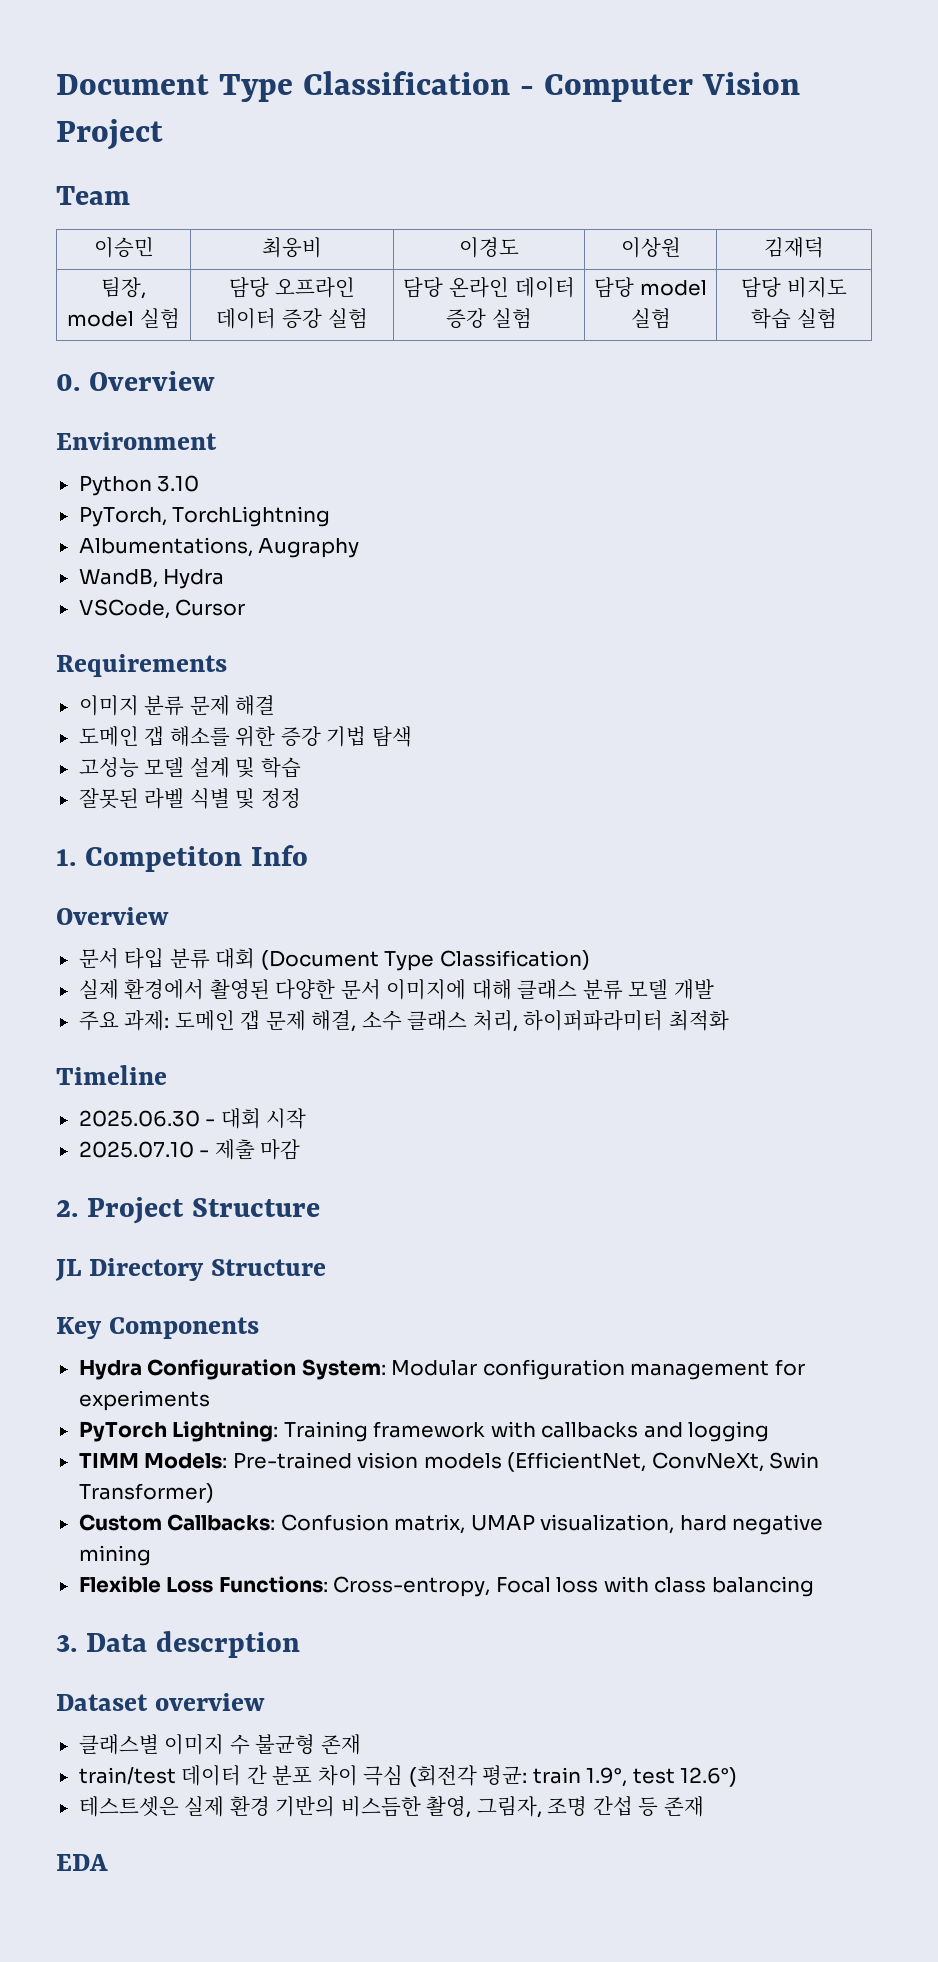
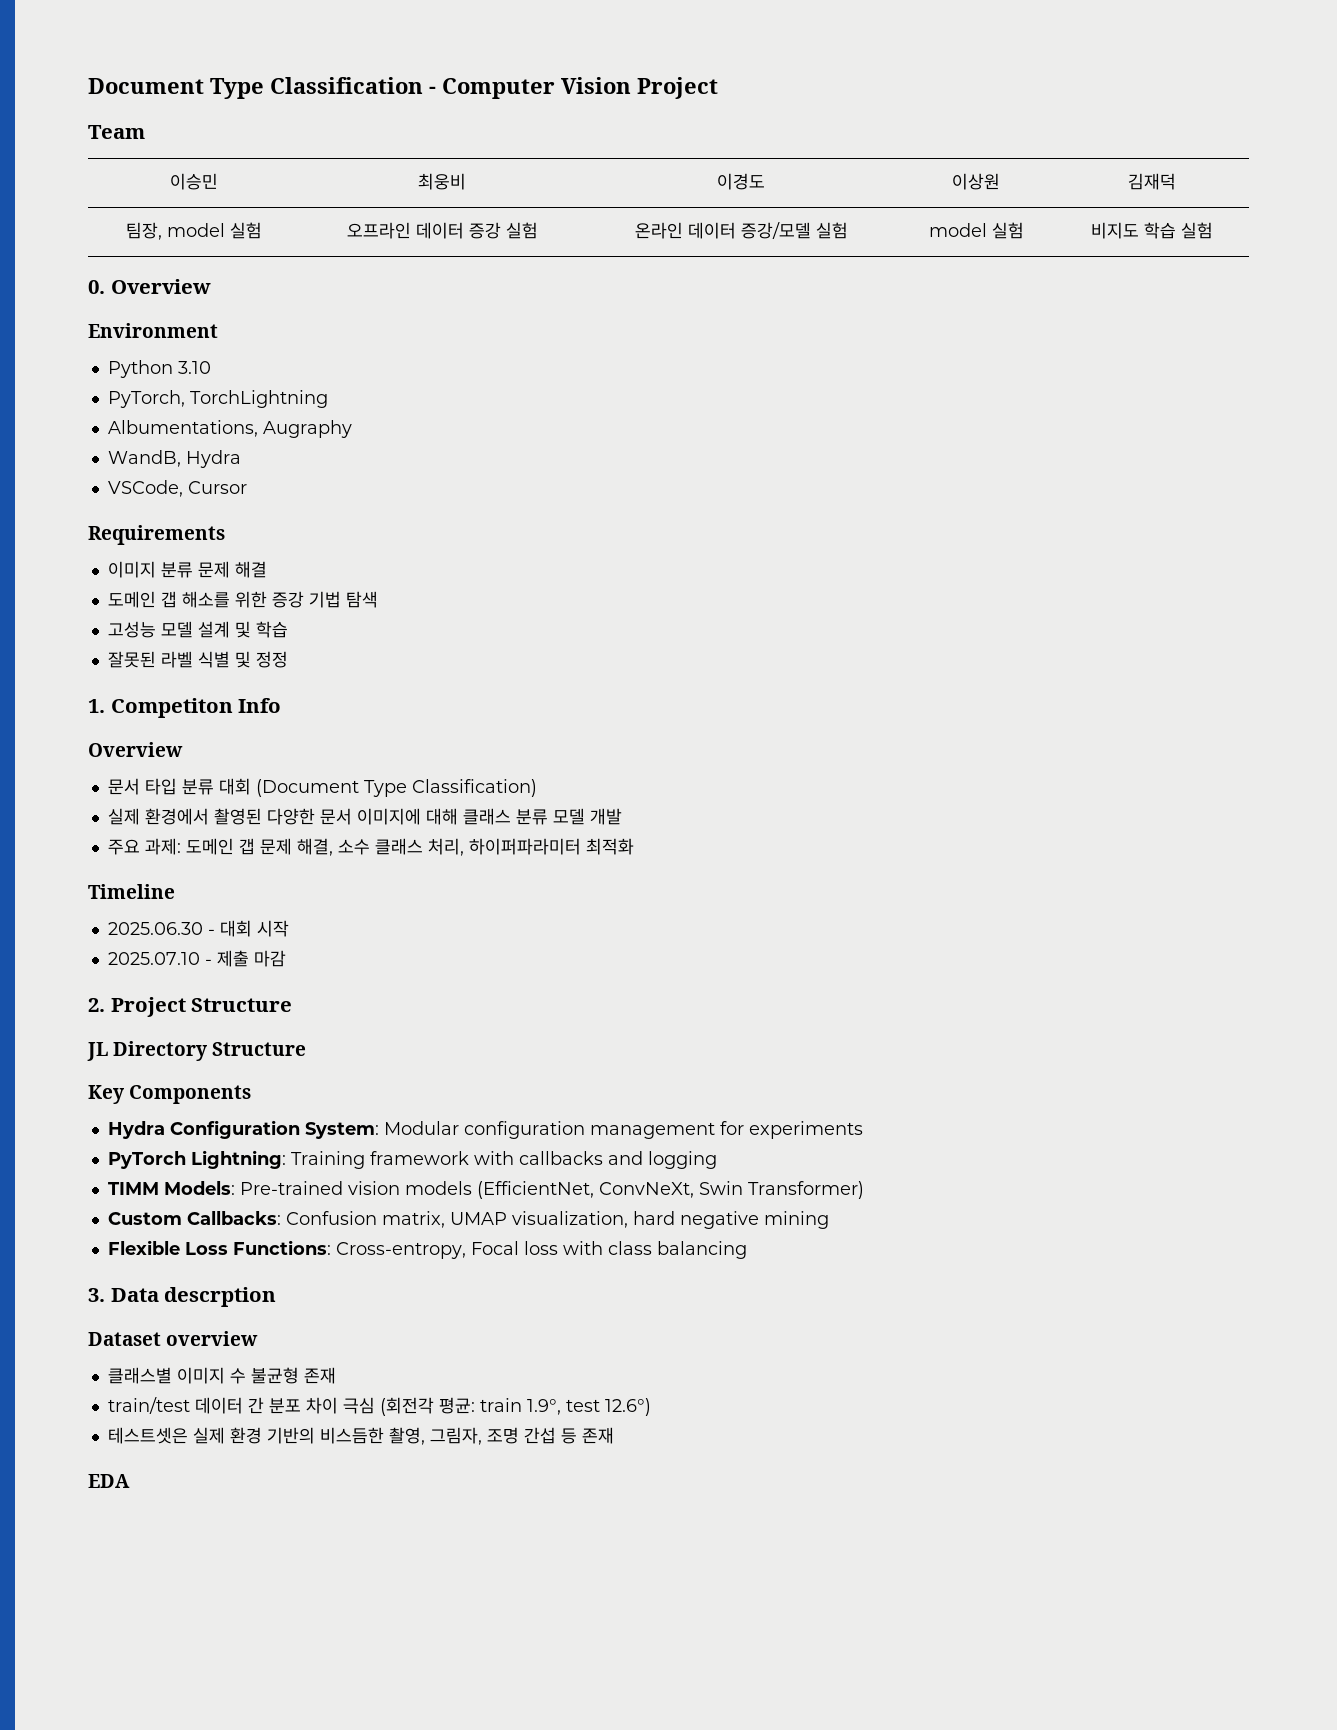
[229,277,270,298] 담당 -> (262, 230) none
[403,277,444,298] 담당 -> (538, 230) none
[446,308,532,329] [594,277,707,298] [630,308,671,329] [741,277,782,298] 증강 실험 | 담당 model 실험 | 담당 -> [740,222,848,239] [928,222,1024,239] 증강/모델 실험 | model 실험 |

